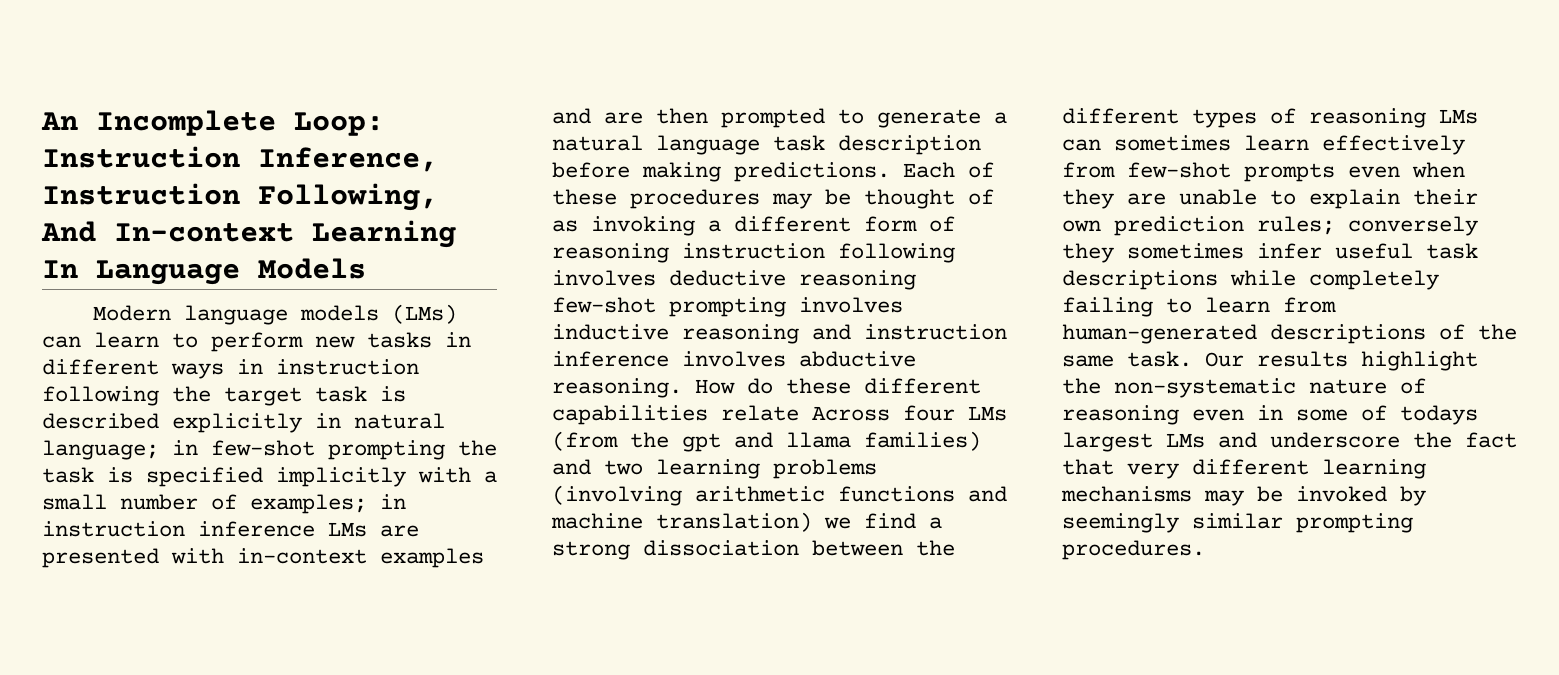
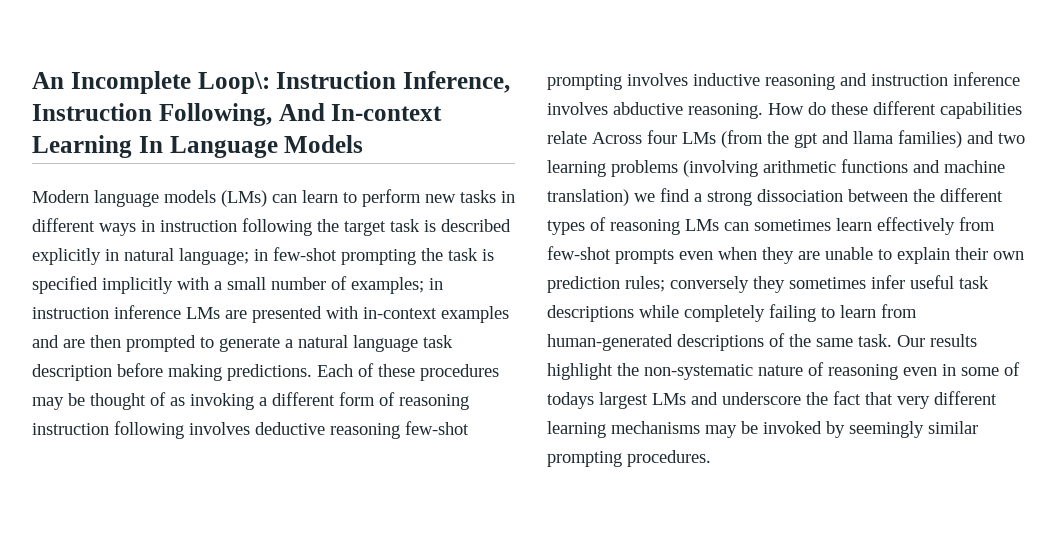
[294,112,384,136] Loop: -> [197,72,270,94] Loop\:

